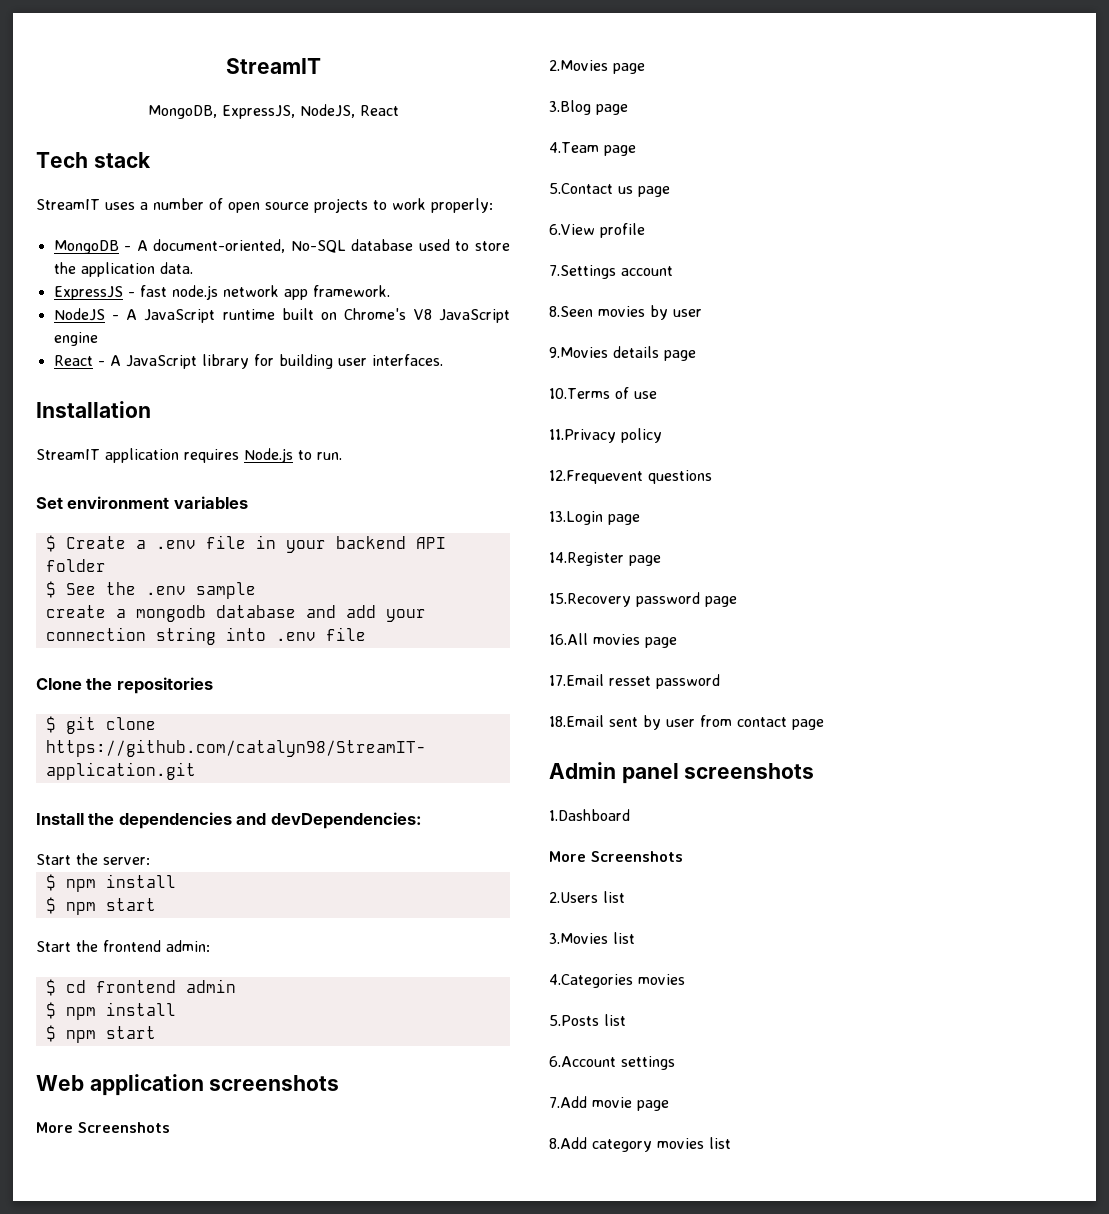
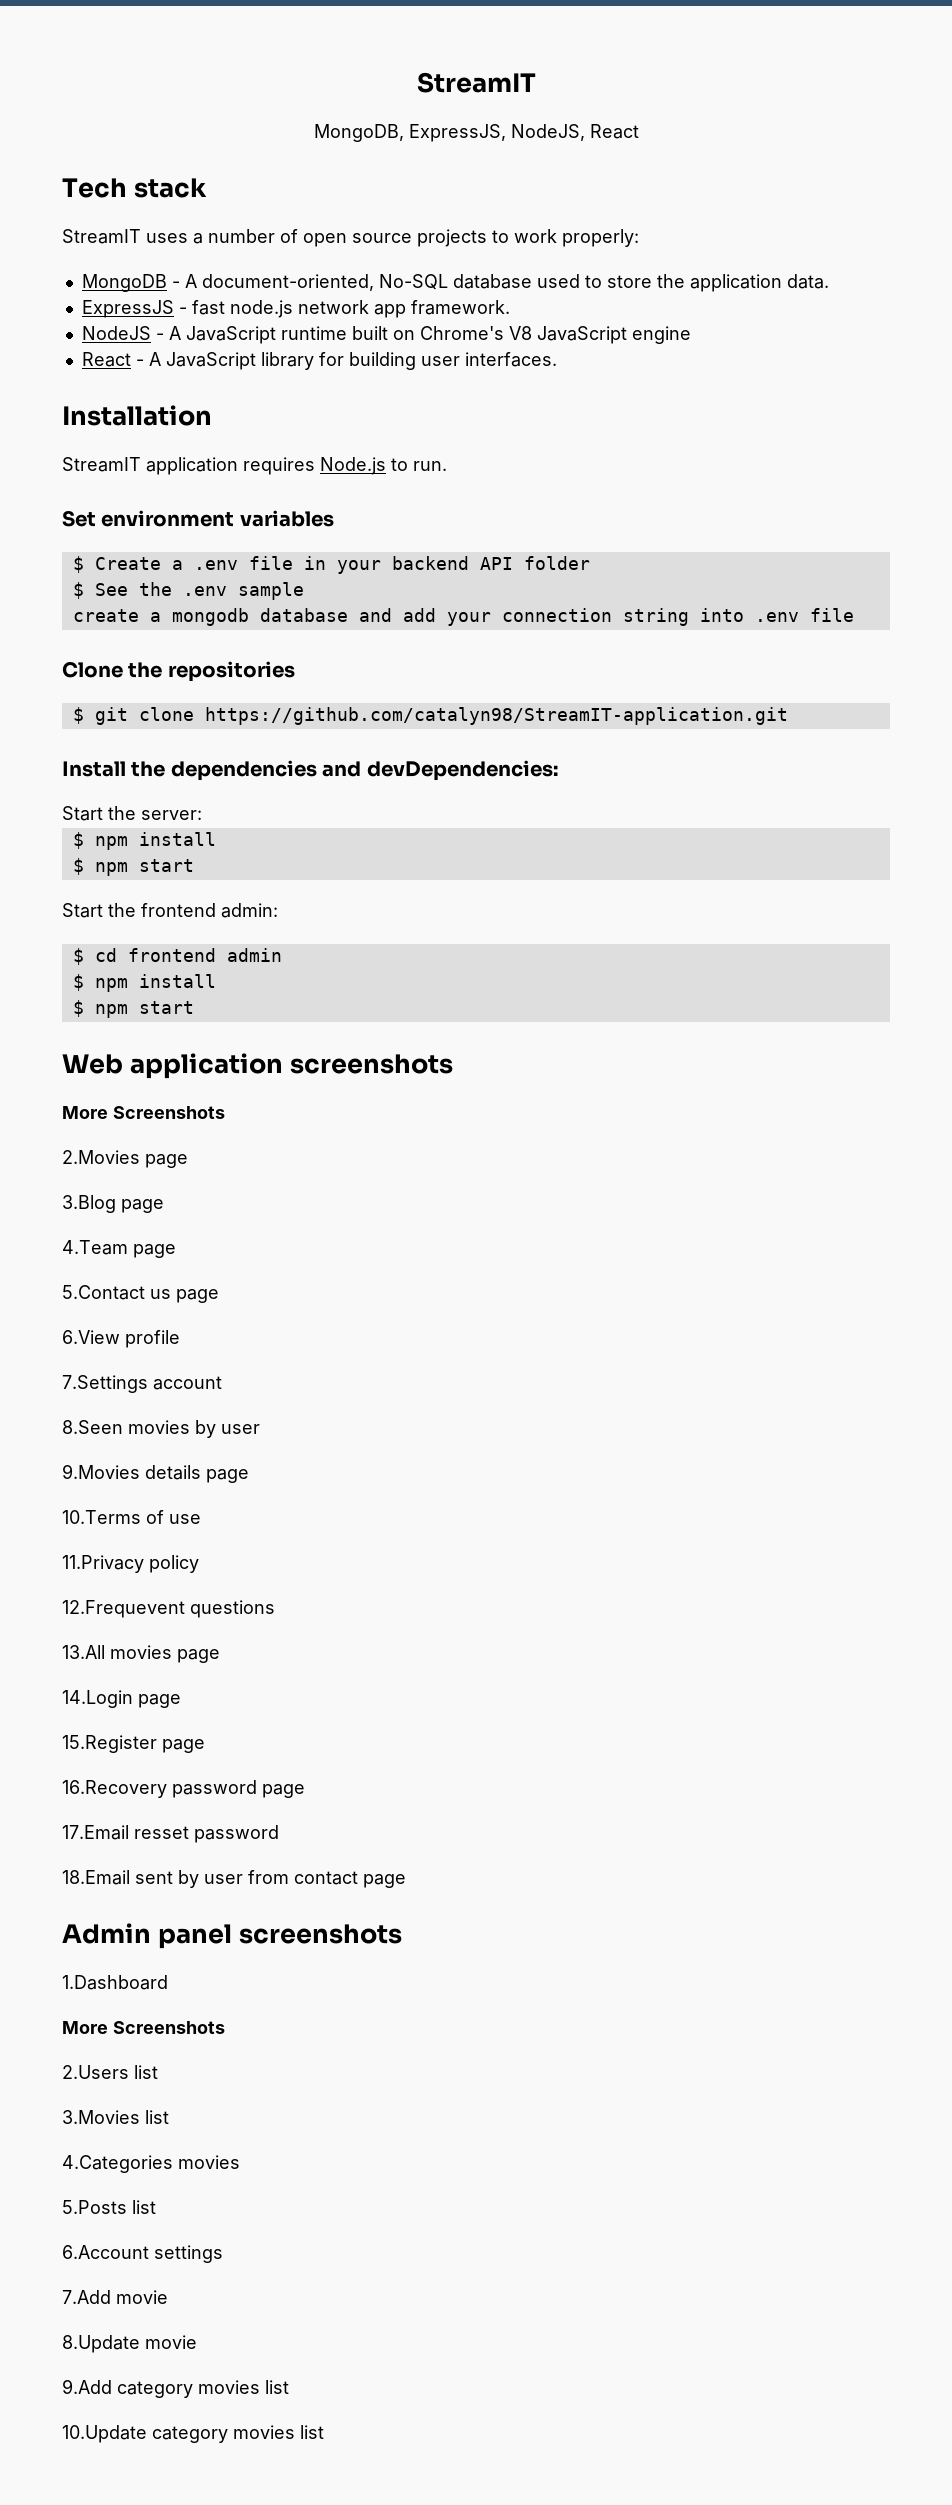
[549,511,640,525] [549,552,661,566] [549,592,737,607] [549,633,640,645] 13.Login page // 14.Register page // 15.Recovery password page // 16.All movies -> [62,1645,220,1663] [62,1690,181,1708] [62,1735,205,1753] [62,1780,257,1798] 13.All movies page // 14.Login page // 15.Register page // 16.Recovery password
[637,1100,669,1111] [549,1137,731,1152] page // 8.Add category movies list -> [62,2335,197,2353] [62,2379,289,2398] [62,2425,324,2443] // 8.Update movie // 9.Add category movies list // 10.Update category movies list

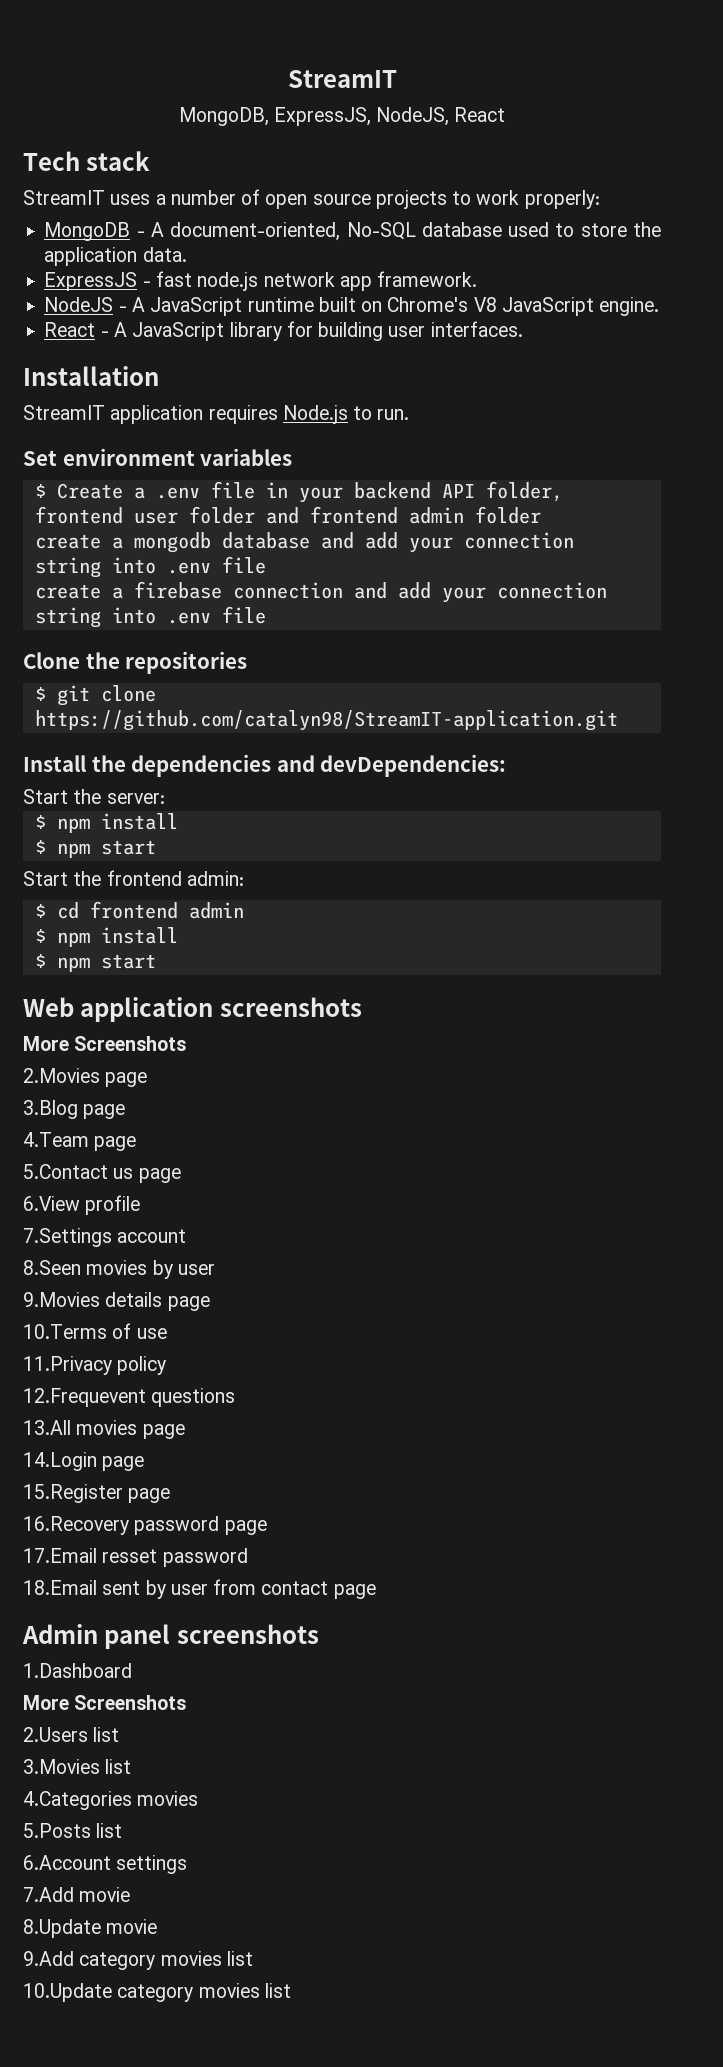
[631,326,691,344] engine -> [599,297,660,316] engine.
[523,556,590,570] [72,582,304,600] folder // $ See the .env sample -> [485,481,563,502] [34,506,541,524] folder, frontend user folder and frontend admin folder
(854, 615) none -> [34,581,607,603] [34,606,266,628] // create a firebase connection and add your connection string into .env file

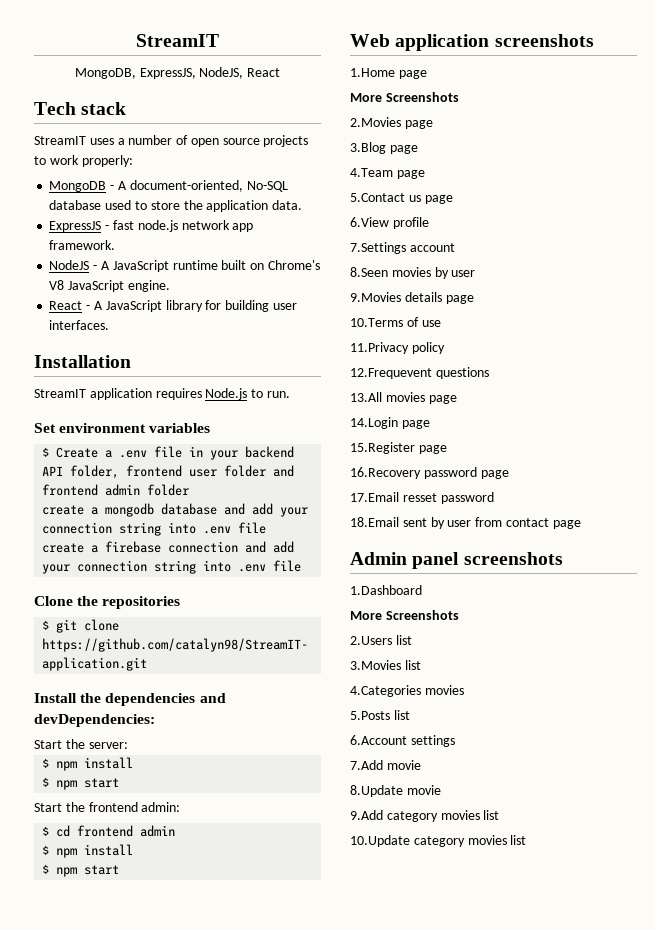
(362, 1007) none -> [350,68,427,79] // 1.Home page

